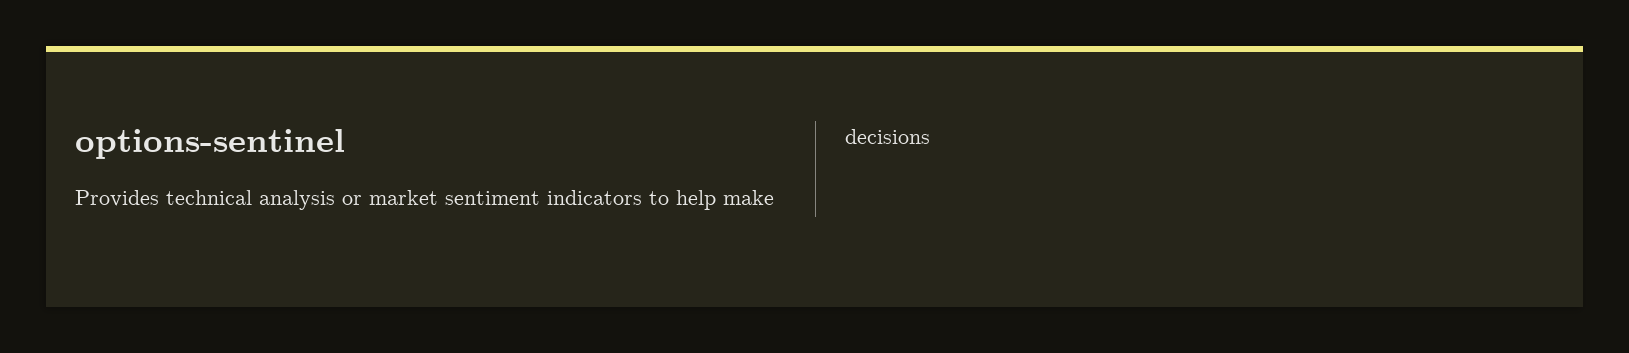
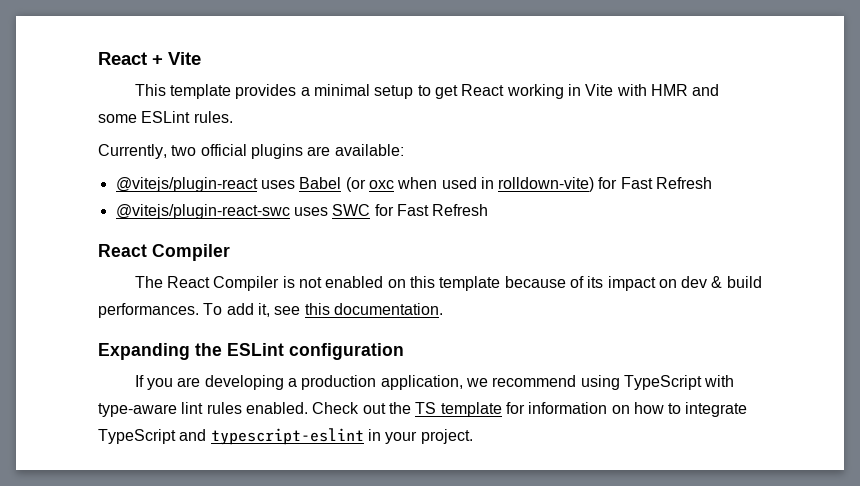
[75,129,345,159] [75,190,774,210] [845,129,930,144] options-sentinel // Provides technical analysis or market sentiment indicators to help make decisions -> [98,52,201,65] [134,84,720,99] [98,111,233,123] [98,144,404,159] [115,177,713,192] [115,204,489,219] [98,244,230,261] [134,276,762,291] [98,303,443,318] [98,343,404,360] [134,375,735,390] [98,402,748,417] [98,428,473,445] React + Vite // This template provides a minimal setup to get React working in Vite with HMR and some ESLint rules. // Currently, two official plugins are available: // @vitejs/plugin-react uses Babel (or oxc when used in rolldown-vite) for Fast Refresh // @vitejs/plugin-react-swc uses SWC for Fast Refresh // React Compiler // The React Compiler is not enabled on this template because of its impact on dev & build performances. To add it, see this documentation. // Expanding the ESLint configuration // If you are developing a production application, we recommend using TypeScript with type-aware lint rules enabled. Check out the TS template for information on how to integrate TypeScript and typescript-eslint in your project.

